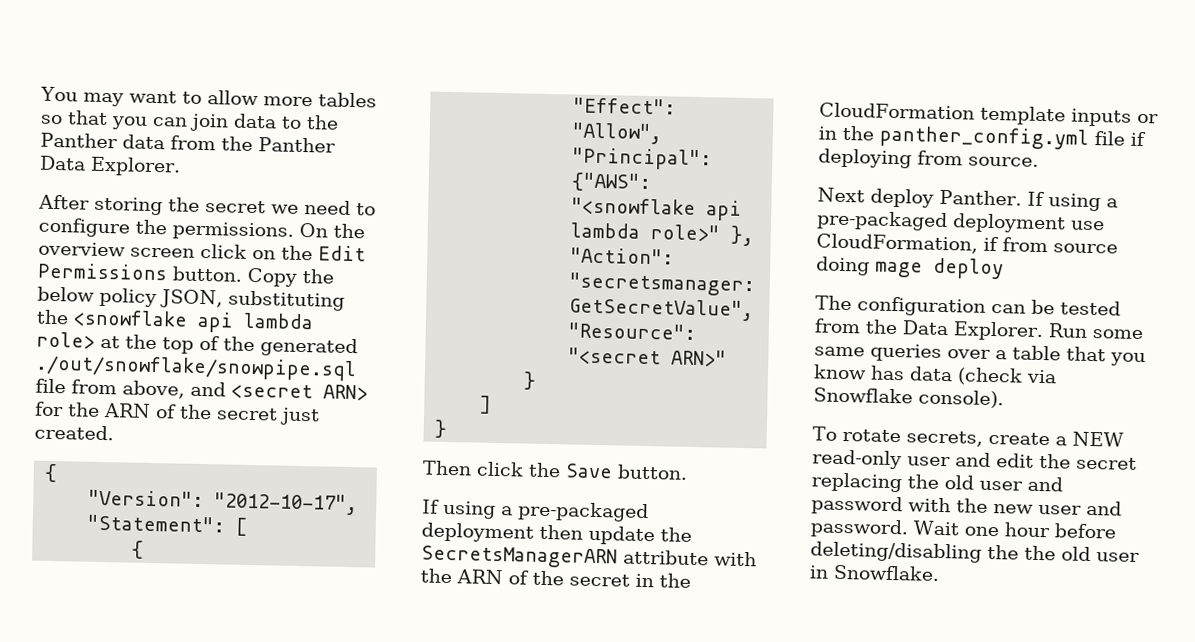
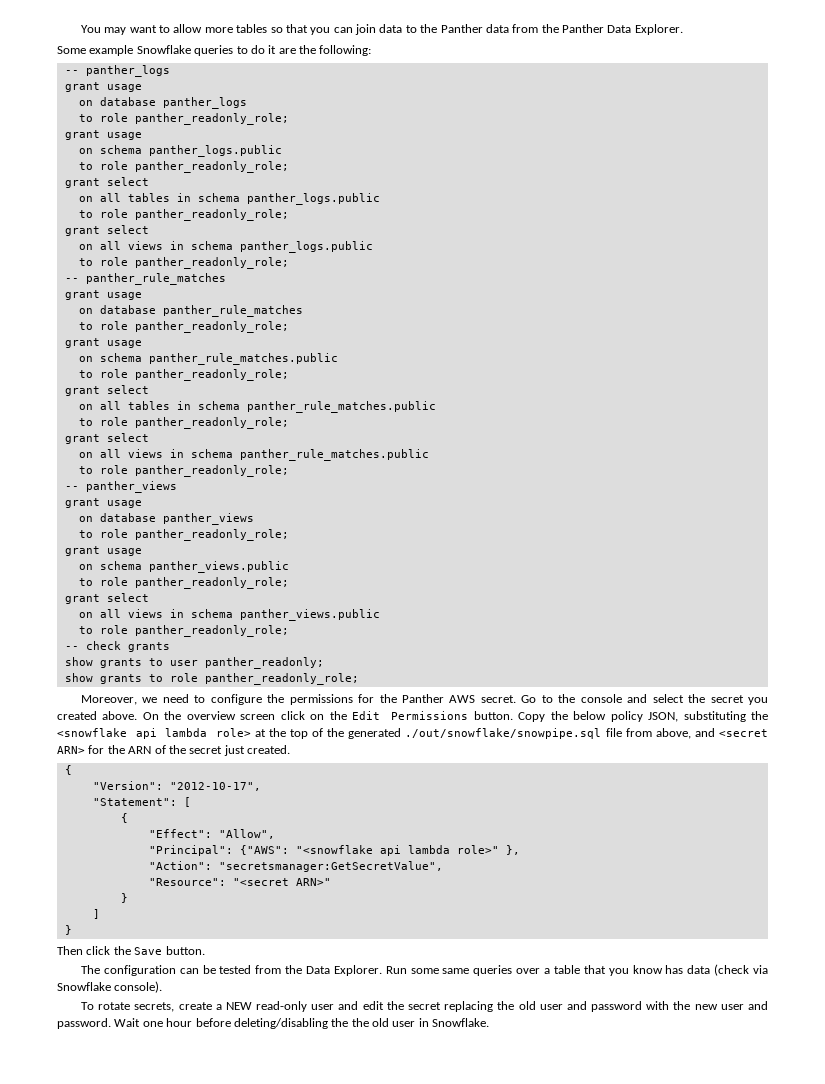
[38,194,266,216] After storing the secret -> [57,45,372,56] [64,65,170,77] [64,82,142,92] [78,97,247,109] [78,113,289,125] [64,130,142,140] [78,145,282,157] [78,161,289,173] [64,177,149,188] [78,193,380,205] [78,209,289,221] [64,225,149,236] [78,241,373,253] [78,257,289,269] [64,273,226,285] [64,290,142,300] [78,305,303,317] [78,321,289,333] [64,338,142,348] [78,353,338,365] [78,369,289,381] [64,385,149,396] [78,401,436,413] [78,417,289,429] [64,433,149,444] [78,449,429,461] [78,465,289,477] [64,481,177,493] [64,498,142,508] [78,513,254,525] [78,529,289,541] [64,546,142,556] [78,561,289,573] [78,577,289,589] [64,593,149,604] [78,609,380,621] [78,625,289,637] [64,641,170,652] [64,657,324,669] [64,673,359,685] [80,695,137,705] Some example Snowflake queries to do it are the following: // -- panther_logs // grant usage // on database panther_logs // to role panther_readonly_role; // grant usage // on schema panther_logs.public // to role panther_readonly_role; // grant select // on all tables in schema panther_logs.public // to role panther_readonly_role; // grant select // on all views in schema panther_logs.public // to role panther_readonly_role; // -- panther_rule_matches // grant usage // on database panther_rule_matches // to role panther_readonly_role; // grant usage // on schema panther_rule_matches.public // to role panther_readonly_role; // grant select // on all tables in schema panther_rule_matches.public // to role panther_readonly_role; // grant select // on all views in schema panther_rule_matches.public // to role panther_readonly_role; // -- panther_views // grant usage // on database panther_views // to role panther_readonly_role; // grant usage // on schema panther_views.public // to role panther_readonly_role; // grant select // on all views in schema panther_views.public // to role panther_readonly_role; // -- check grants // show grants to user panther_readonly; // show grants to role panther_readonly_role; // Moreover,
[172,221,294,241] permissions. -> [289,694,769,705] [57,711,138,720] permissions for the Panther AWS secret. Go to the console and select the secret you created above.
[422,499,649,523] [421,522,692,546] [421,545,757,569] [420,568,691,588] [819,102,1159,127] [818,125,1146,150] [818,148,1039,169] [817,187,1118,212] [816,210,1105,234] [816,233,1118,254] [815,256,1004,280] // If using a pre-packaged deployment then update the SecretsManagerARN attribute with the ARN of the secret in the CloudFormation template inputs or in the panther_config.yml file if deploying from source. // Next deploy Panther. If using a pre-packaged deployment use CloudFormation, if from source doing mage deploy -> (205, 950) none

